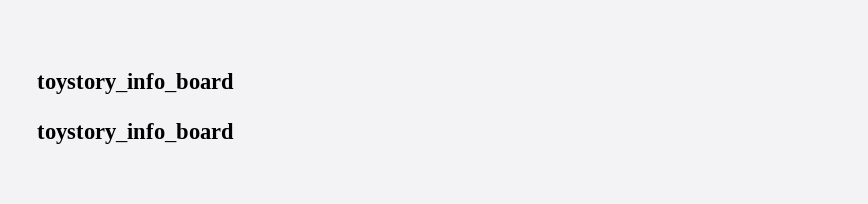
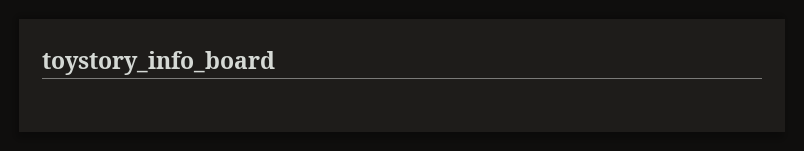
[37,73,234,94] [37,123,234,144] toystory_info_board // toystory_info_board -> [42,51,275,75] toystory_info_board

